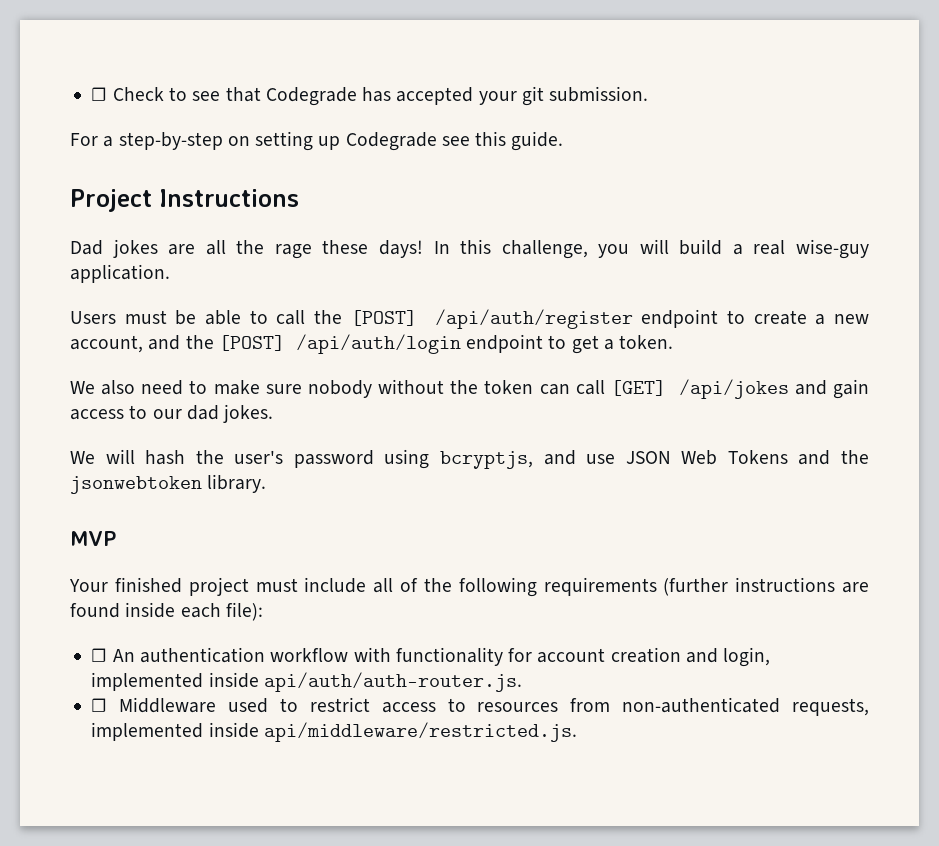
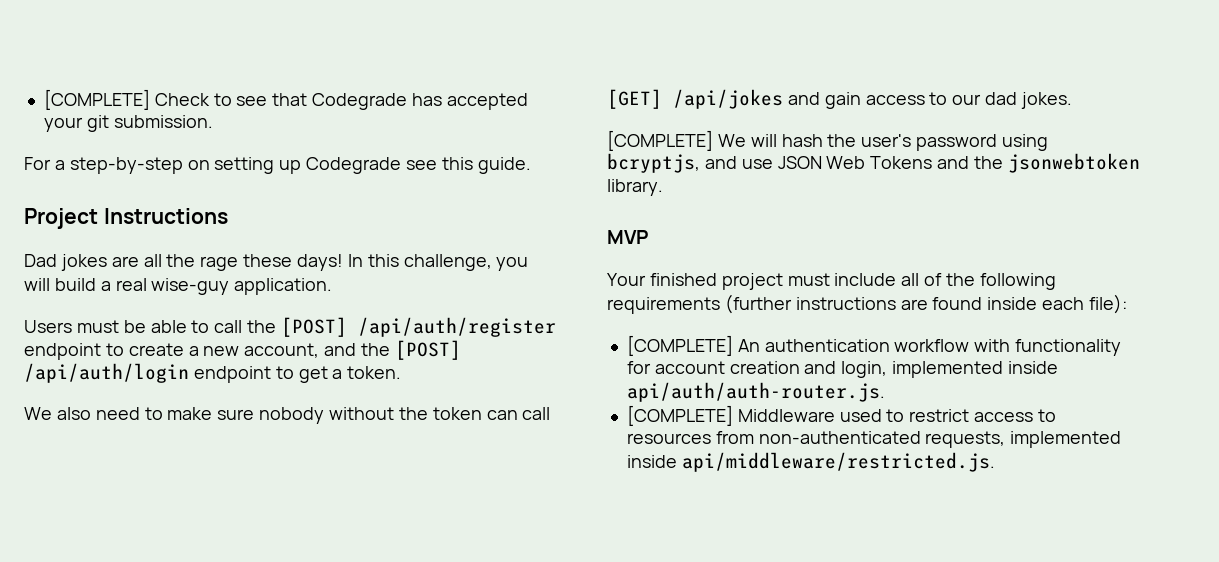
[91,87,108,101] ☐ -> [43,89,150,110] [COMPLETE]
(274, 413) none -> [607,130,713,151] [COMPLETE]
[91,648,108,662] ☐ -> [626,335,733,356] [COMPLETE]
[91,698,108,712] ☐ -> [626,405,733,426] [COMPLETE]

